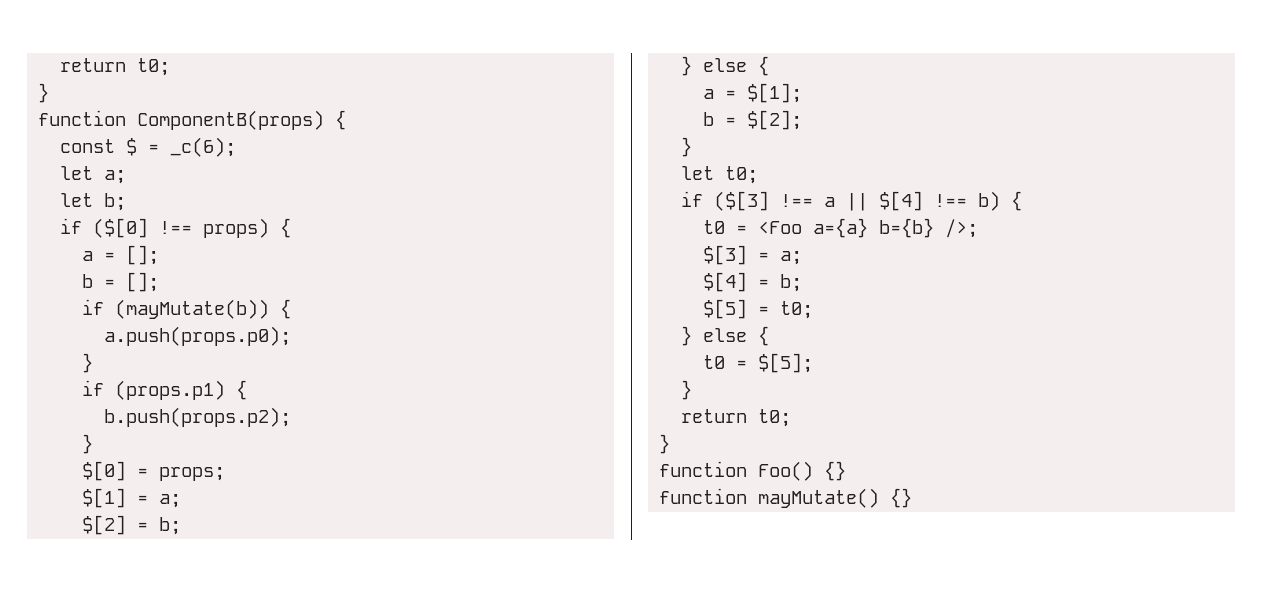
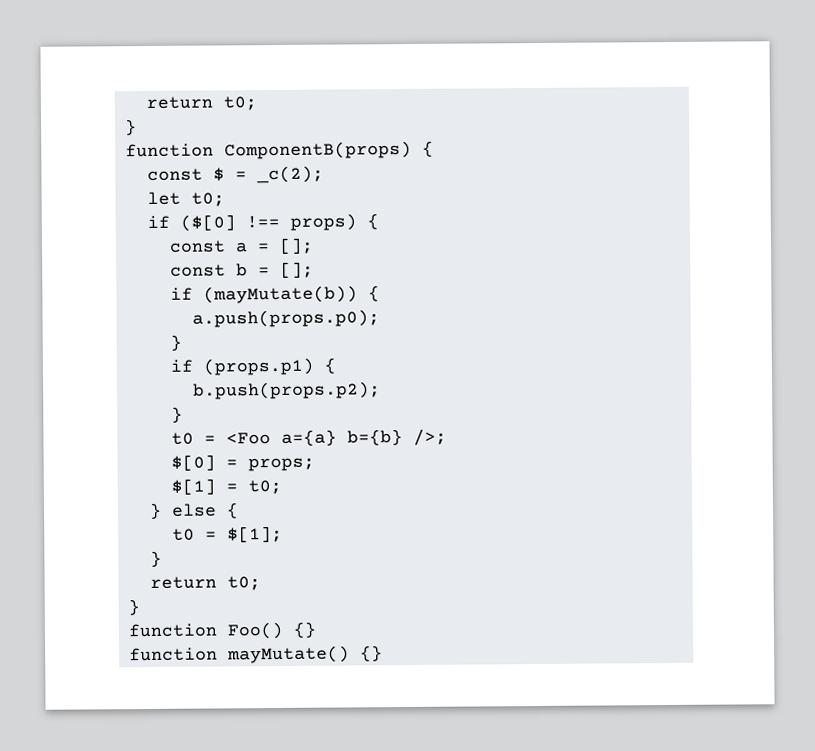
[170,137,237,157] [60,166,127,184] [60,193,127,211] _c(6); // let a; // let b; -> [255,165,324,184] [146,191,225,207] _c(2); // let t0;
(292, 228) none -> [168,240,226,253] const
(160, 255) none -> [169,264,226,277] const
[82,461,226,481] [82,488,182,508] [82,515,182,535] [681,56,770,76] [703,83,803,103] [703,110,803,130] [681,137,693,157] [681,166,759,184] [681,191,1023,211] // $[0] = props; // $[1] = a; // $[2] = b; // } else { // a = $[1]; // b = $[2]; // } // let t0; // if ($[3] !== a || $[4] !== b) { -> (183, 414) none
[703,245,803,265] [703,272,803,292] [703,299,748,319] $[3] = a; // $[4] = b; // $[5] -> [170,454,315,472] [170,478,216,495] $[0] = props; // $[1]
[758,353,814,373] $[5]; -> [226,525,283,543] $[1];

